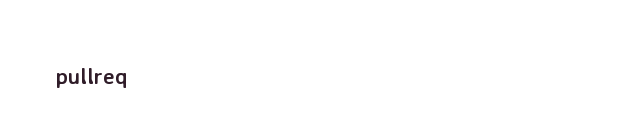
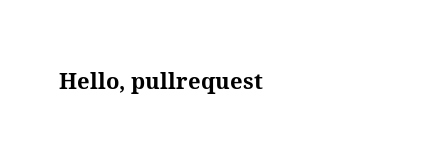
[56,68,127,88] pullreq -> [59,72,263,94] Hello, pullrequest

